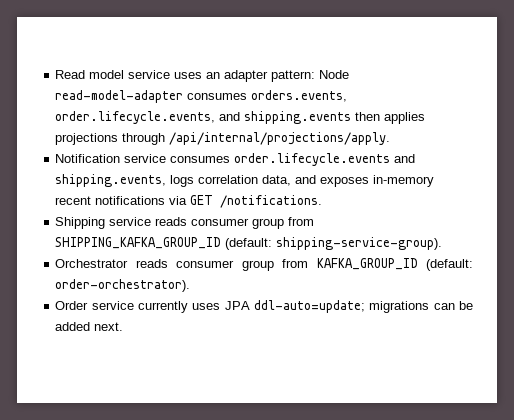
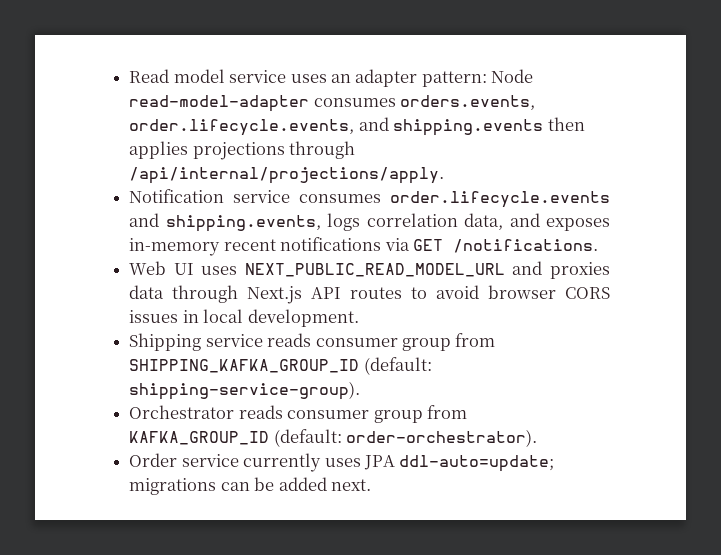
(323, 201) none -> [129,261,610,279] [129,285,610,304] [129,309,359,327] // Web UI uses NEXT_PUBLIC_READ_MODEL_URL and proxies data through Next.js API routes to avoid browser CORS issues in local development.

